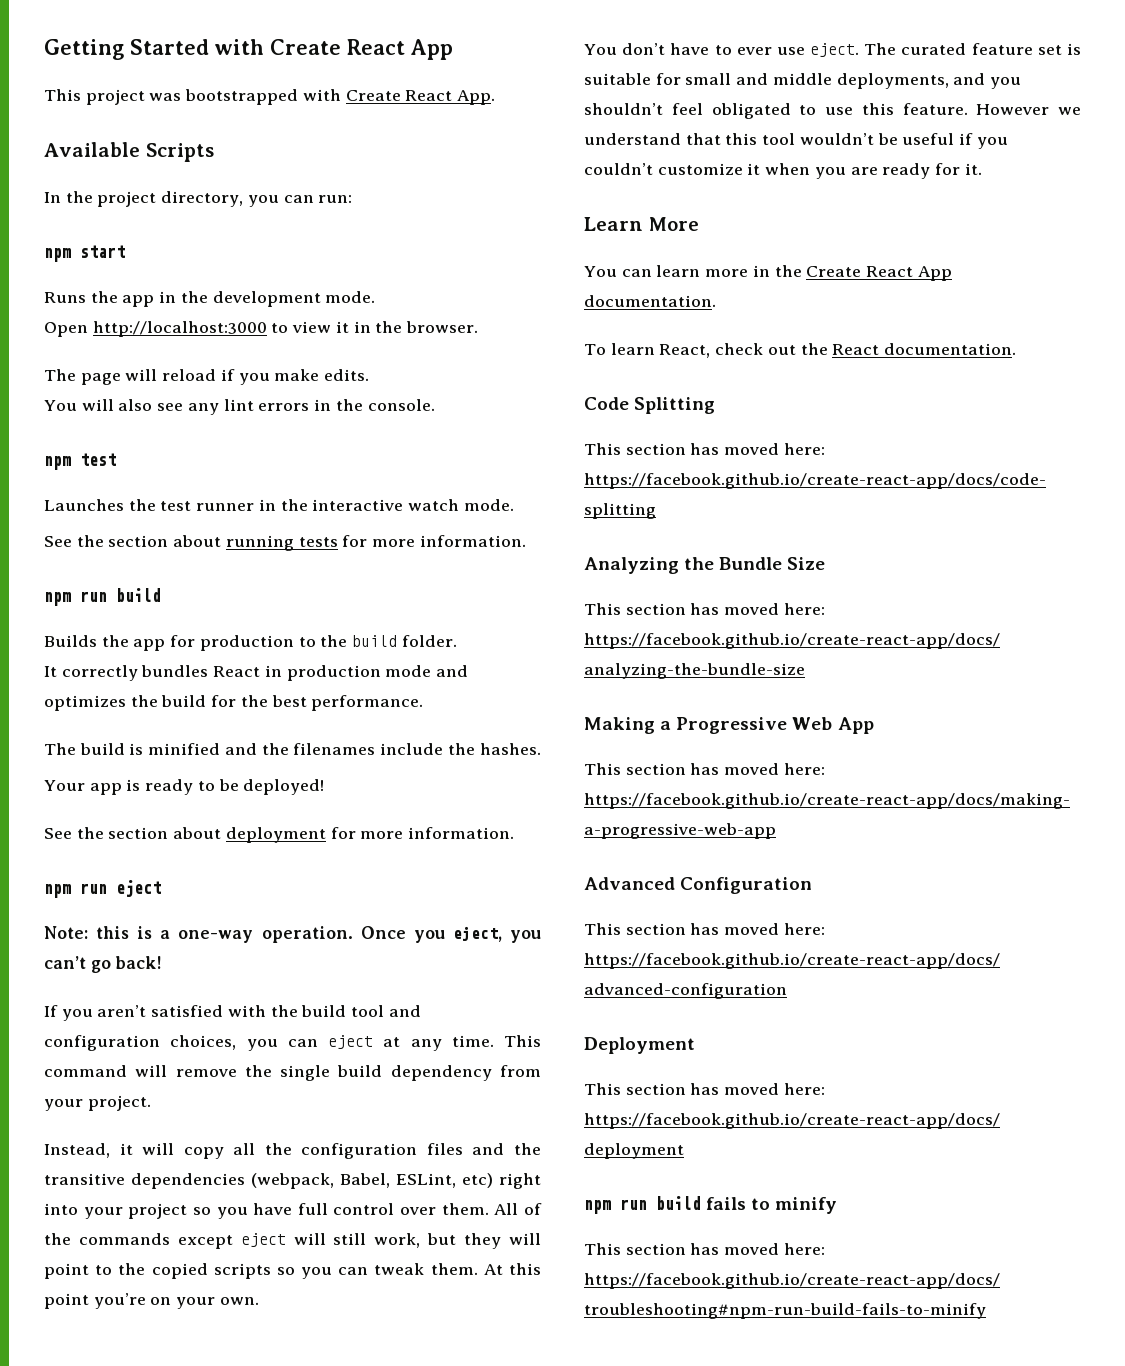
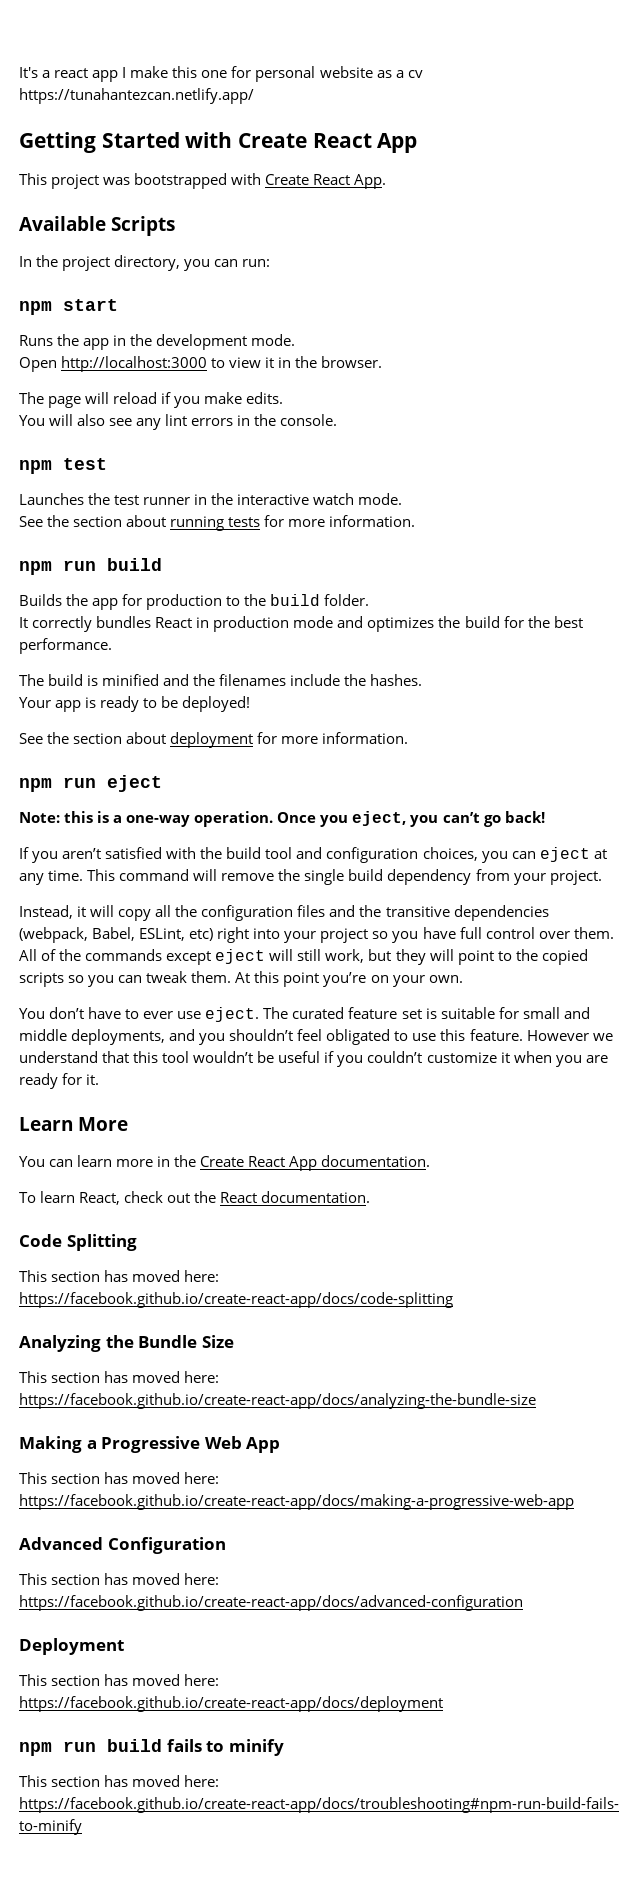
(44, 49) none -> [19,66,423,82] [19,88,254,104] It's a react app I make this one for personal website as a cv https://tunahantezcan.netlify.app/ //

